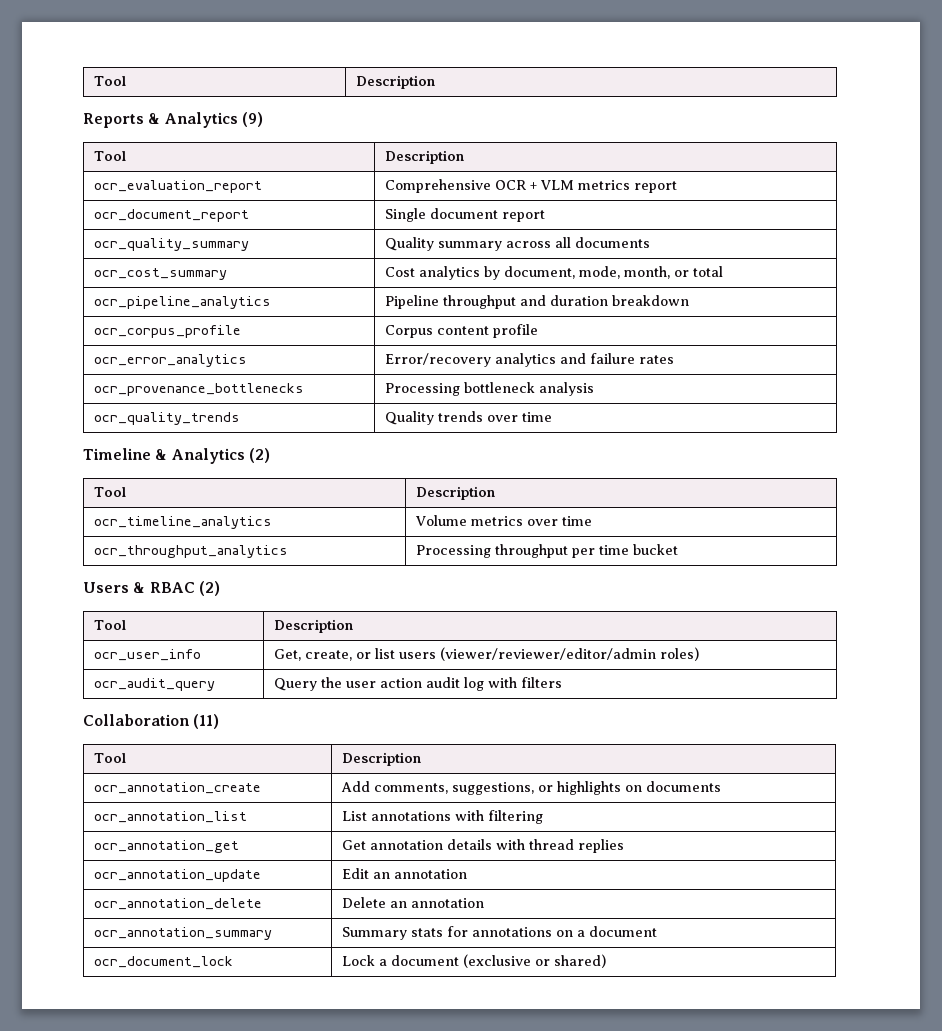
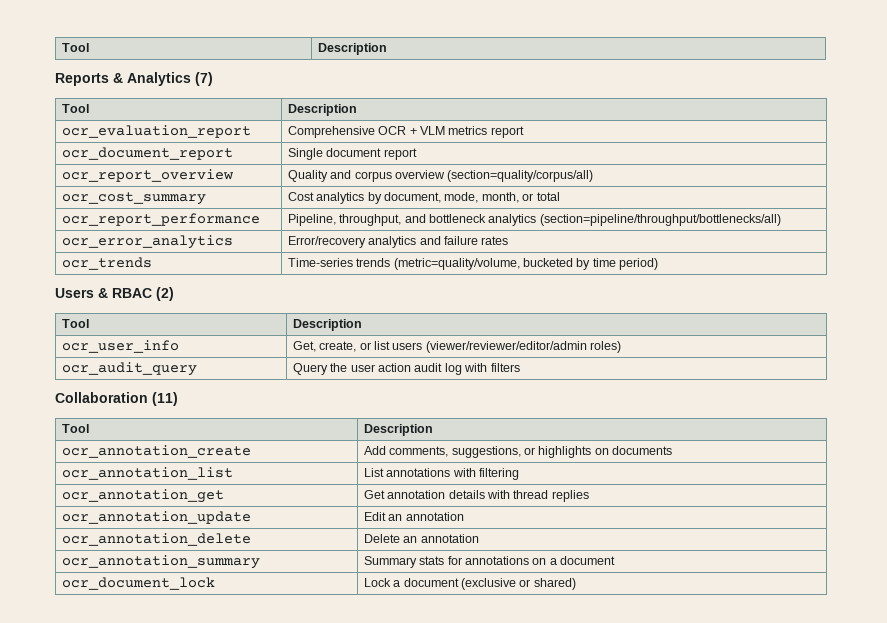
[241,112,263,127] (9) -> [195,72,213,86] (7)
[93,238,249,251] [384,237,650,251] ocr_quality_summary | Quality summary across all documents -> [61,169,234,182] [287,170,594,182] ocr_report_overview | Quality and corpus overview (section=quality/corpus/all)
[93,296,271,309] [384,295,689,309] [93,325,241,338] [384,324,538,338] ocr_pipeline_analytics | Pipeline throughput and duration breakdown // ocr_corpus_profile | Corpus content profile -> [61,213,260,226] [287,214,781,226] ocr_report_performance | Pipeline, throughput, and bottleneck analytics (section=pipeline/throughput/bottlenecks/all)
[93,383,304,396] [384,382,594,396] [93,412,240,425] [384,411,552,425] [83,448,270,464] [93,487,126,497] [415,486,495,500] [93,516,272,529] [414,515,592,526] [93,545,288,558] [415,544,678,558] ocr_provenance_bottlenecks | Processing bottleneck analysis // ocr_quality_trends | Quality trends over time // Timeline & Analytics (2) // Tool | Description // ocr_timeline_analytics | Volume metrics over time // ocr_throughput_analytics | Processing throughput per time bucket -> [61,257,152,270] [287,258,659,270] ocr_trends | Time-series trends (metric=quality/volume, bucketed by time period)

